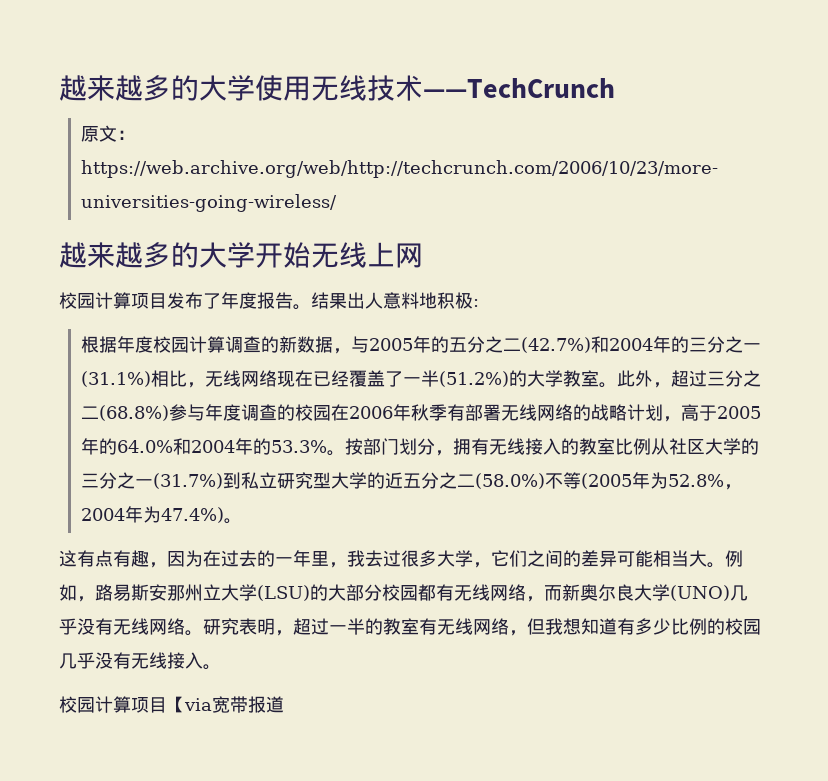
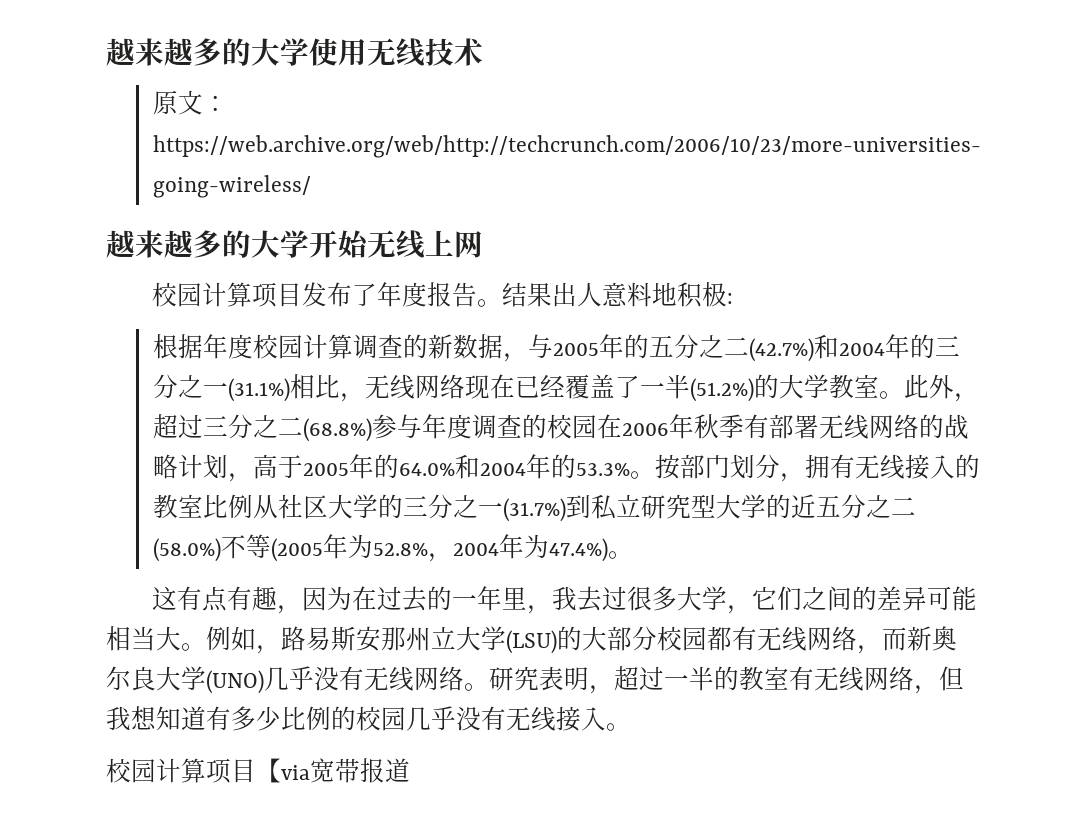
[423,78,615,98] ——TechCrunch -> (483, 52) none

